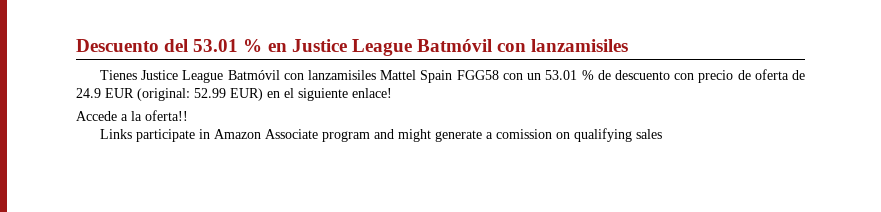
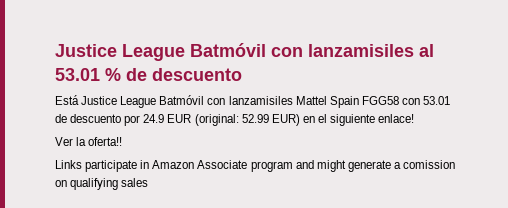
[76,39,629,56] [99,70,137,80] Descuento del 53.01 % en Justice League Batmóvil con lanzamisiles // Tienes -> [55,43,434,61] [55,68,242,81] [55,95,79,105] Justice League Batmóvil con lanzamisiles al 53.01 % de descuento // Está
[527,69,805,83] un 53.01 % de descuento con precio de oferta de -> [423,96,451,105] [55,114,141,126] 53.01 de descuento por
[76,111,128,121] Accede a -> [55,137,73,146] Ver

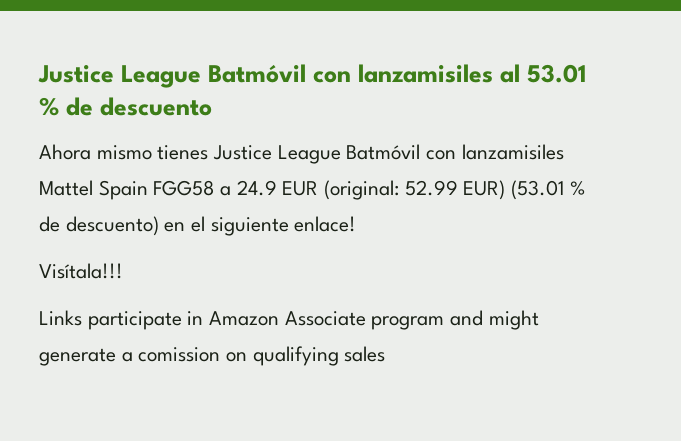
[55,95,79,105] Está -> [39,144,209,160] Ahora mismo tienes
[401,96,451,105] [55,114,141,126] con 53.01 de descuento por -> [220,186,232,196] a
(300, 120) none -> [511,180,585,200] [39,216,159,236] (53.01 % de descuento)
[55,137,123,146] Ver la oferta!! -> [39,263,123,279] Visítala!!!

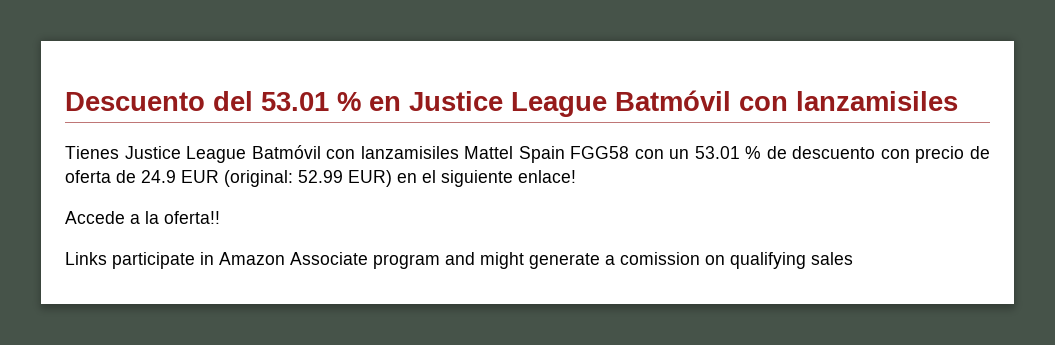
[38,64,586,88] [39,97,212,116] [39,144,209,160] Justice League Batmóvil con lanzamisiles al 53.01 % de descuento // Ahora mismo tienes -> [65,90,958,117] [65,146,119,159] Descuento del 53.01 % en Justice League Batmóvil con lanzamisiles // Tienes
[220,186,232,196] a -> [634,146,990,163] [65,170,136,183] con un 53.01 % de descuento con precio de oferta de
[511,180,585,200] [39,216,159,236] (53.01 % de descuento) -> (392, 178) none
[39,263,123,279] Visítala!!! -> [65,211,220,224] Accede a la oferta!!

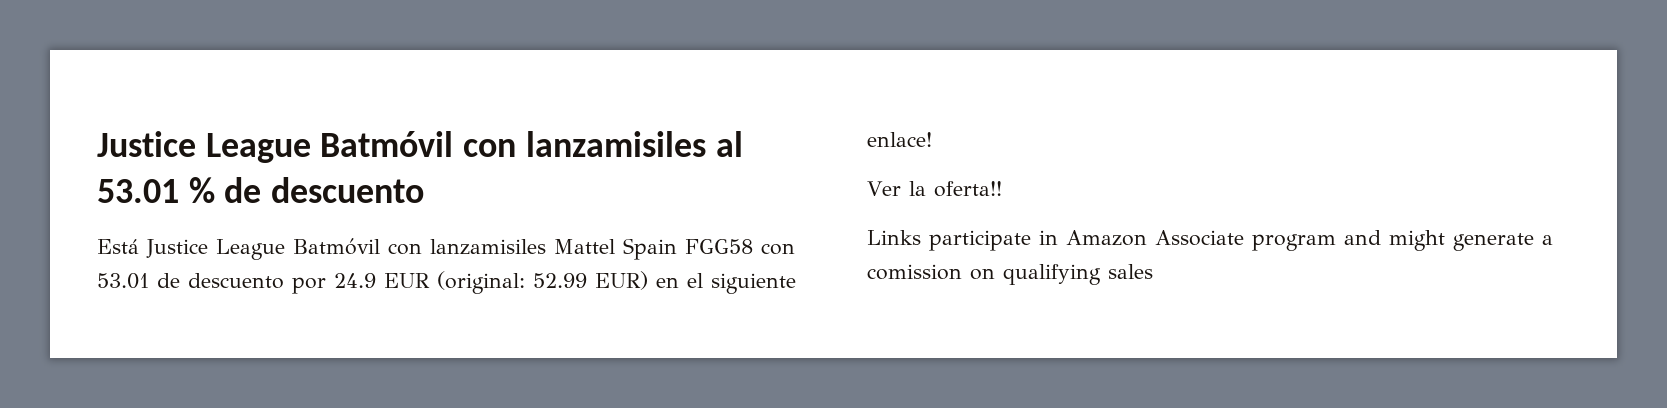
[65,90,958,117] [65,146,119,159] Descuento del 53.01 % en Justice League Batmóvil con lanzamisiles // Tienes -> [97,131,743,163] [97,177,425,203] [97,239,139,254] Justice League Batmóvil con lanzamisiles al 53.01 % de descuento // Está
[669,146,990,163] [65,170,136,183] un 53.01 % de descuento con precio de oferta de -> [97,273,326,294] 53.01 de descuento por
[65,211,140,224] Accede a -> [867,181,901,196] Ver

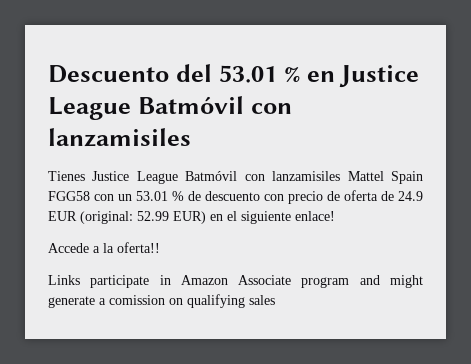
[97,131,743,163] [97,177,425,203] [97,239,139,254] Justice League Batmóvil con lanzamisiles al 53.01 % de descuento // Está -> [48,64,420,88] [48,96,292,120] [48,128,191,147] [48,171,85,181] Descuento del 53.01 % en Justice League Batmóvil con lanzamisiles // Tienes
[97,273,326,294] 53.01 de descuento por -> [118,190,394,204] un 53.01 % de descuento con precio de oferta de
[867,181,901,196] Ver -> [48,243,100,253] Accede a

